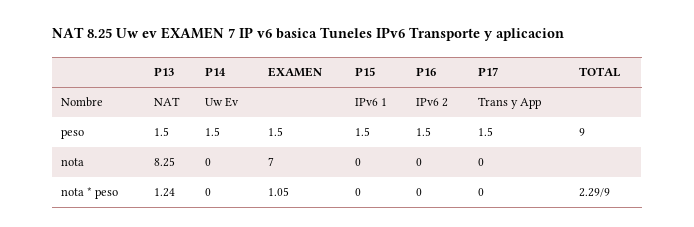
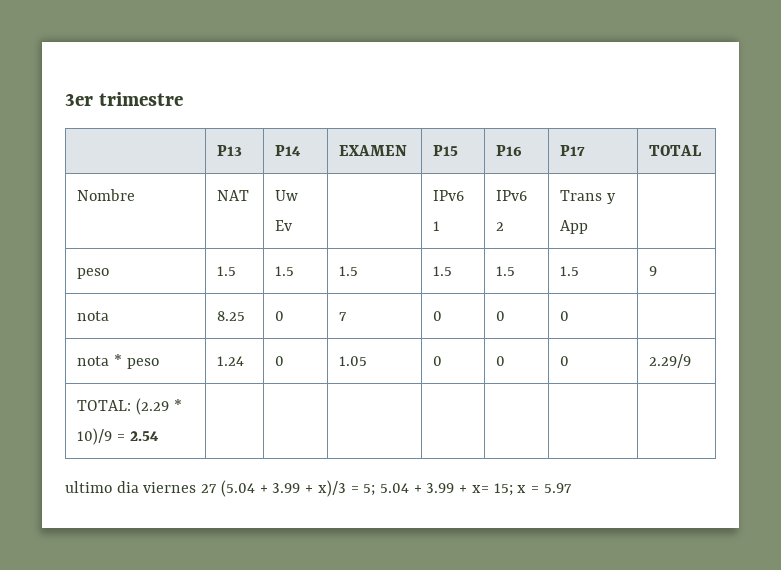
[52,27,564,41] NAT 8.25 Uw ev EXAMEN 7 IP v6 basica Tuneles IPv6 Transporte y aplicacion -> [65,92,183,106] 3er trimestre
(610, 192) none -> [77,398,182,415] [77,428,159,445] [65,480,572,497] // TOTAL: (2.29 * 10)/9 = 2.54 | | | | | | | // ultimo dia viernes 27 (5.04 + 3.99 + x)/3 = 5; 5.04 + 3.99 + x= 15; x = 5.97

